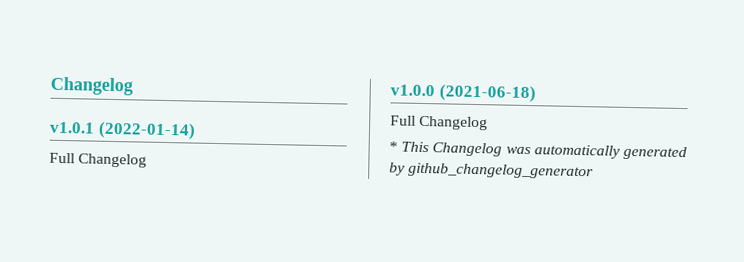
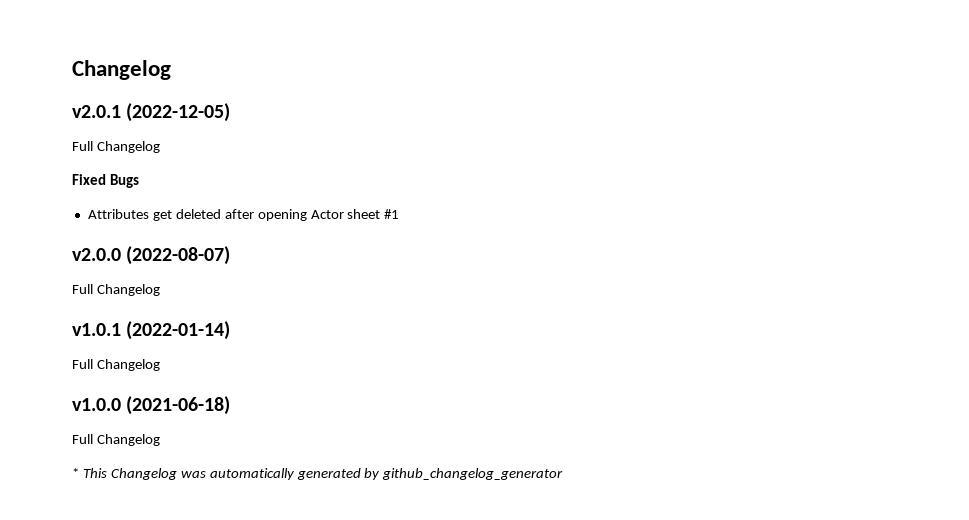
[50,76,133,96] Changelog -> [72,60,171,80] [72,103,231,122] [72,141,160,153] [72,174,139,188] [87,209,400,221] [72,246,231,265] [72,284,160,296] Changelog // v2.0.1 (2022-12-05) // Full Changelog // Fixed Bugs // Attributes get deleted after opening Actor sheet #1 // v2.0.0 (2022-08-07) // Full Changelog

